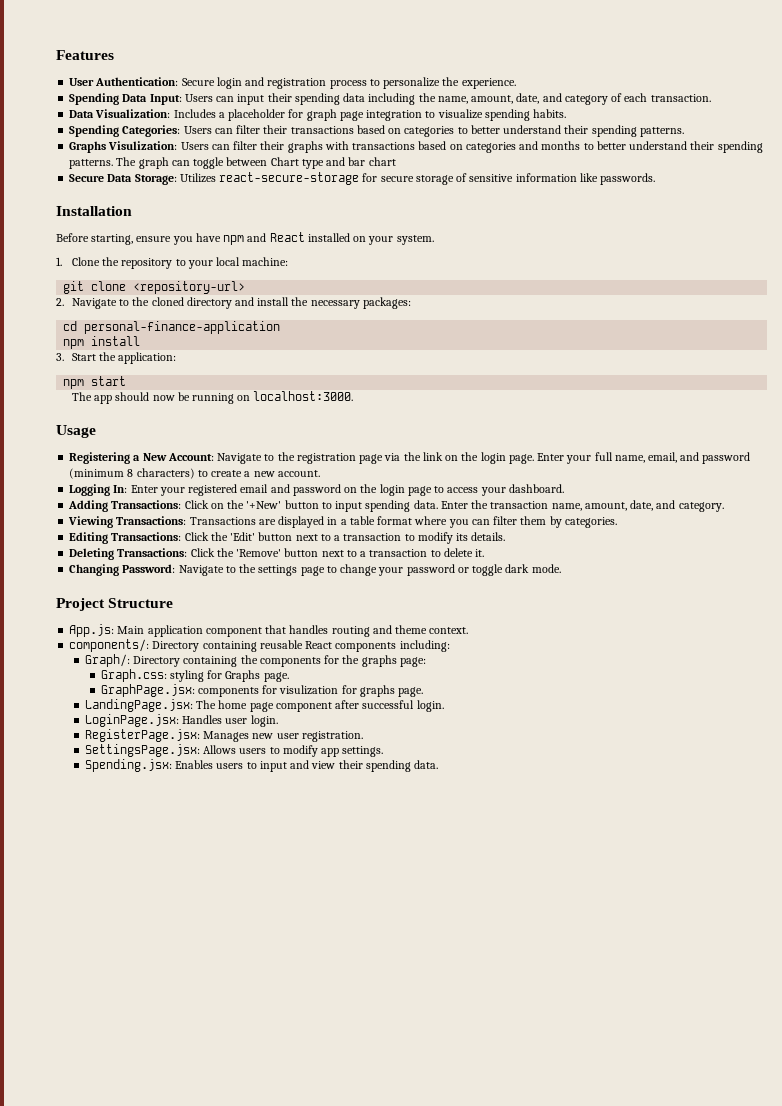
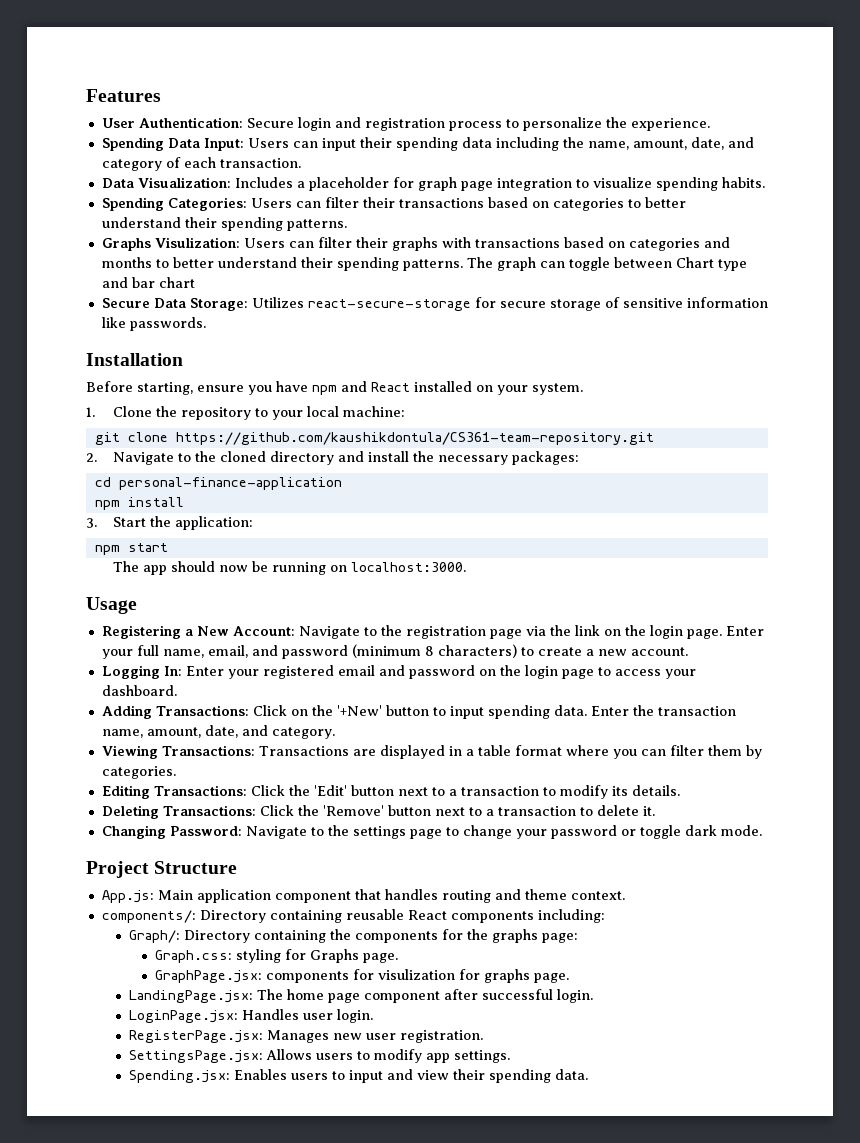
[133,281,246,294] <repository-url> -> [175,432,654,445] https://github.com/kaushikdontula/CS361-team-repository.git

